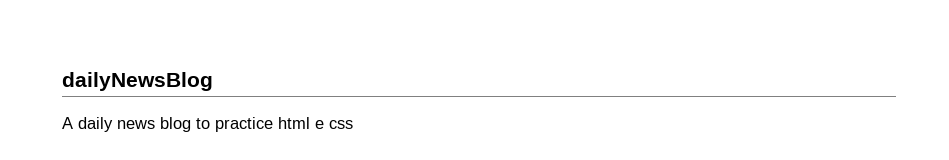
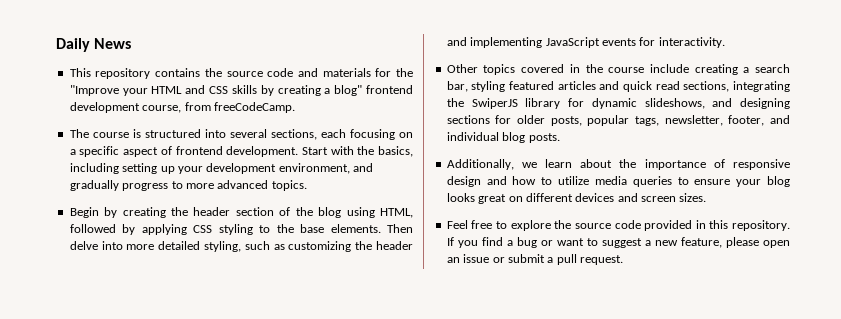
[62,72,213,91] [62,117,353,132] dailyNewsBlog // A daily news blog to practice html e css -> [56,38,132,52] [69,68,414,79] [69,85,413,96] [69,102,295,113] [69,129,413,140] [69,146,414,157] [69,163,373,174] [69,180,307,191] [69,207,414,218] [69,224,414,235] [69,241,413,252] [446,37,725,48] [446,64,790,75] [446,81,790,92] [446,98,790,109] [446,115,790,126] [446,132,560,143] [446,159,790,170] [446,176,790,187] [446,193,707,204] [446,220,790,231] [446,237,790,248] [446,254,623,265] Daily News // This repository contains the source code and materials for the "Improve your HTML and CSS skills by creating a blog" frontend development course, from freeCodeCamp. // The course is structured into several sections, each focusing on a specific aspect of frontend development. Start with the basics, including setting up your development environment, and gradually progress to more advanced topics. // Begin by creating the header section of the blog using HTML, followed by applying CSS styling to the base elements. Then delve into more detailed styling, such as customizing the header and implementing JavaScript events for interactivity. // Other topics covered in the course include creating a search bar, styling featured articles and quick read sections, integrating the SwiperJS library for dynamic slideshows, and designing sections for older posts, popular tags, newsletter, footer, and individual blog posts. // Additionally, we learn about the importance of responsive design and how to utilize media queries to ensure your blog looks great on different devices and screen sizes. // Feel free to explore the source code provided in this repository. If you find a bug or want to suggest a new feature, please open an issue or submit a pull request.

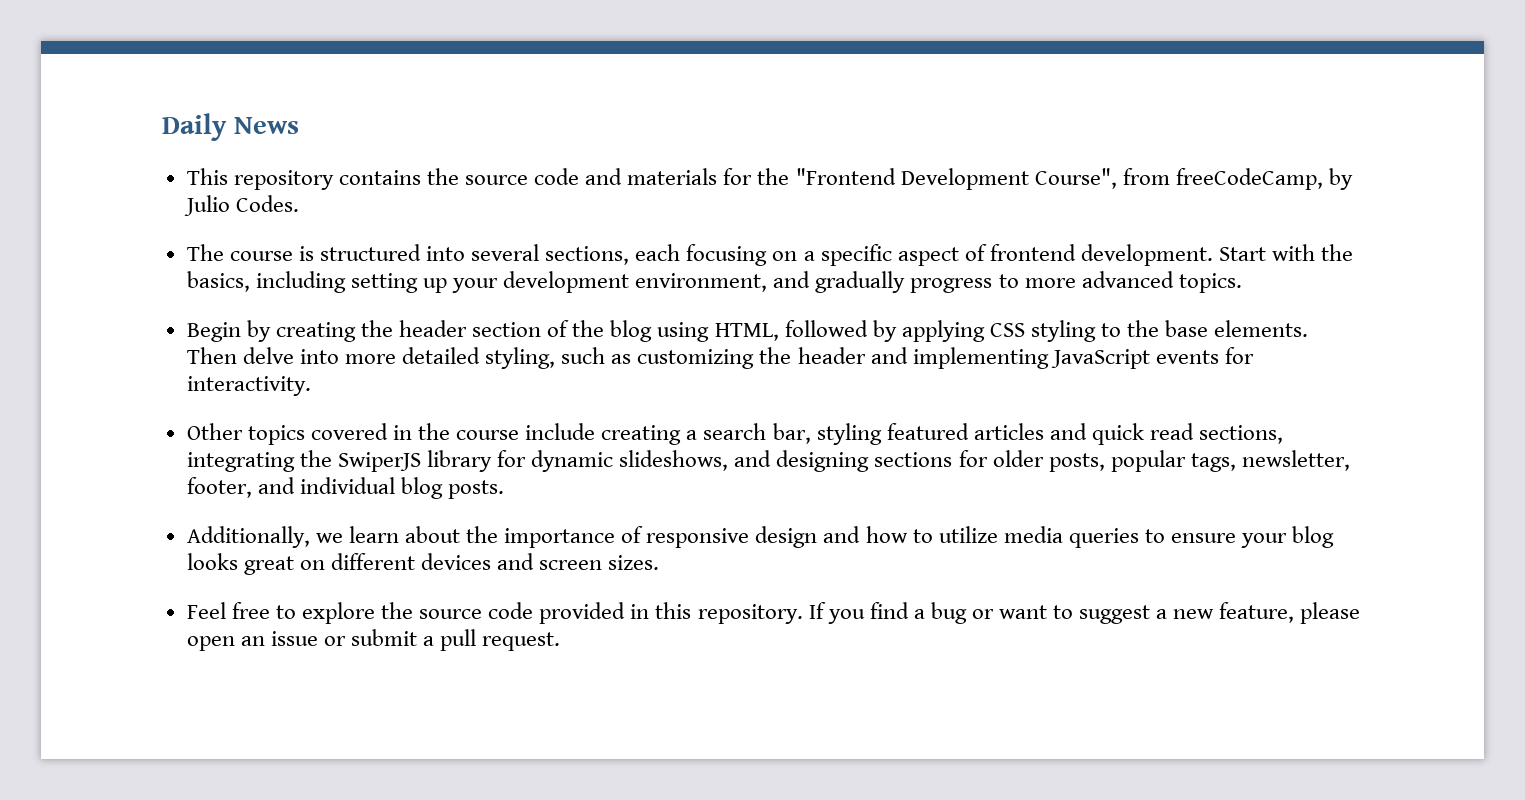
[69,85,413,96] [69,102,295,113] "Improve your HTML and CSS skills by creating a blog" frontend development course, from freeCodeCamp. -> [795,168,1353,190] [183,195,299,216] "Frontend Development Course", from freeCodeCamp, by Julio Codes.

